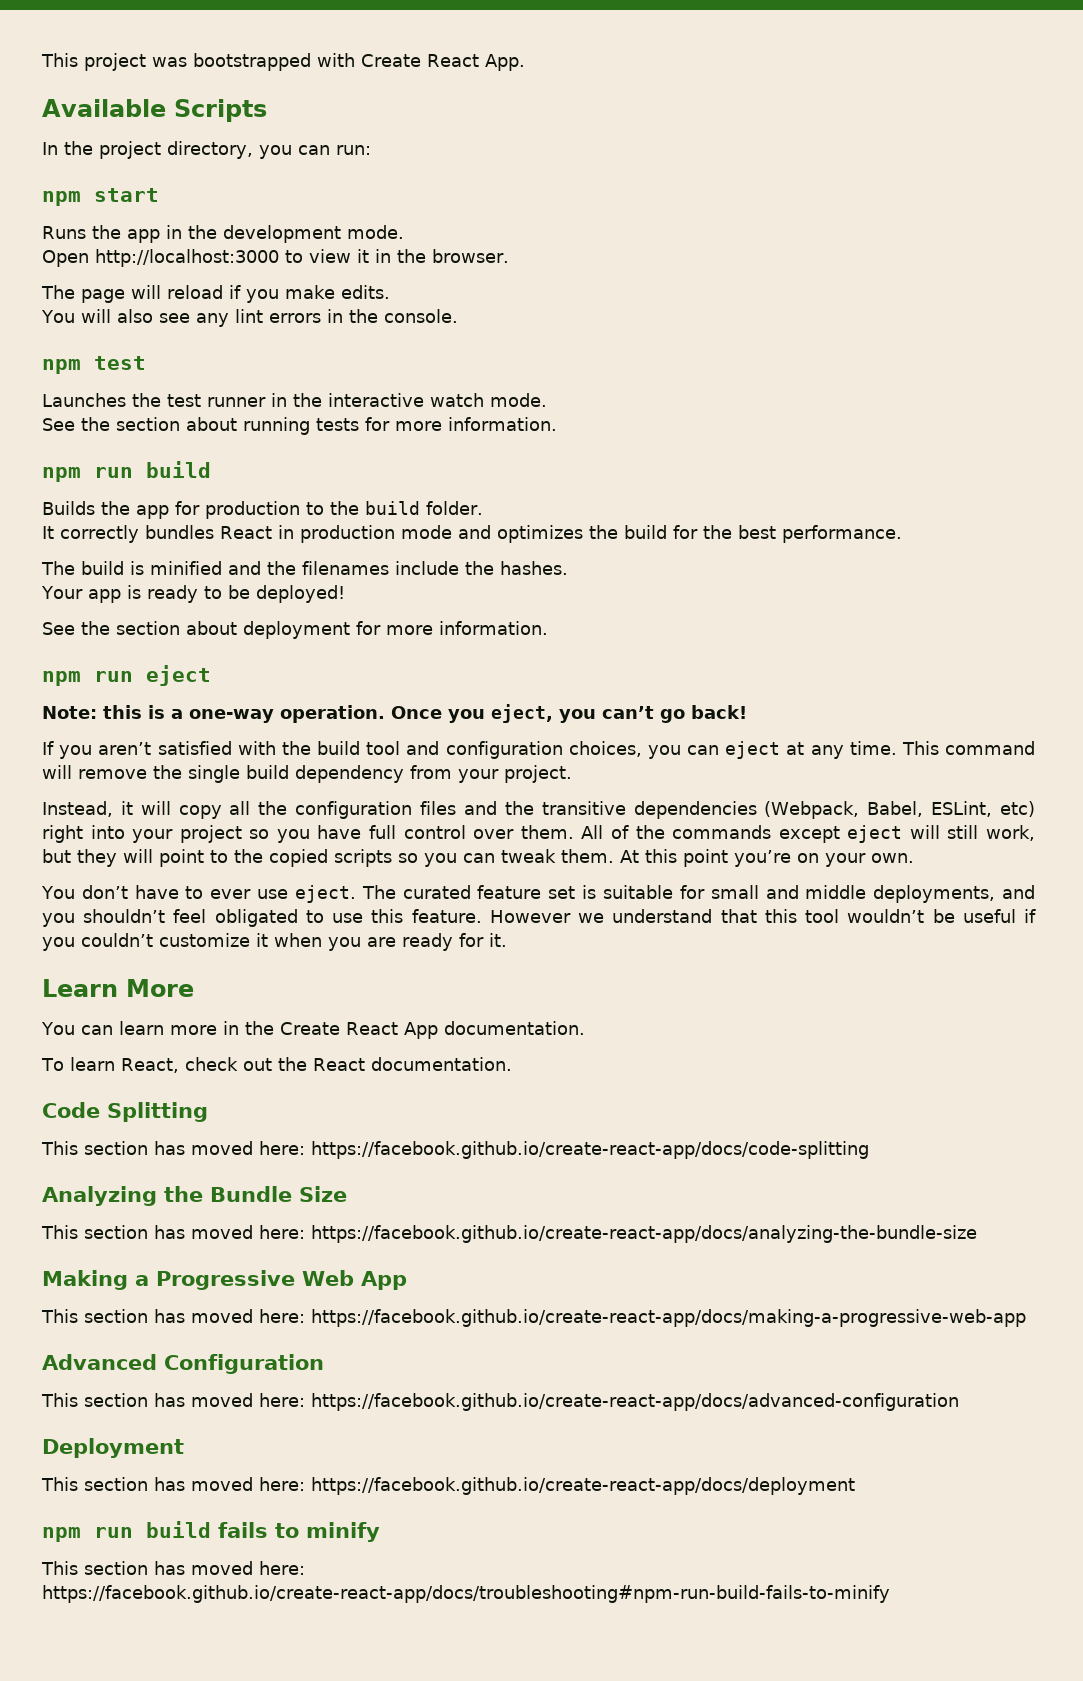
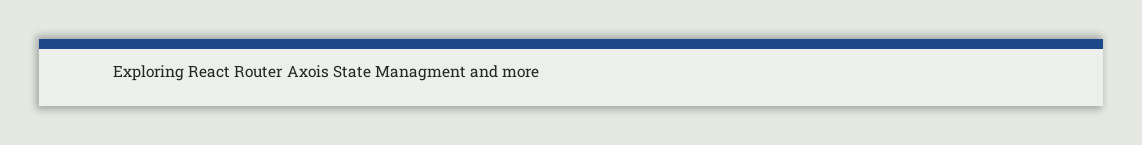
[41,53,525,71] [42,99,267,122] [42,141,371,159] [42,188,159,206] [42,225,404,243] [42,249,509,267] [41,285,390,303] [41,309,458,327] [42,356,146,374] [42,393,547,407] [42,417,557,435] [42,461,211,482] [42,501,483,519] [42,525,902,543] [41,561,568,575] [41,585,345,603] [42,621,548,639] [42,665,211,686] [42,704,747,723] [42,741,1035,759] [42,765,572,783] [42,801,1035,819] [42,825,1035,843] [42,849,914,867] [41,885,1036,903] [42,909,1037,927] [42,933,507,951] [42,979,194,997] [41,1021,585,1039] [41,1057,512,1073] [42,1102,208,1122] [41,1141,869,1159] [42,1186,347,1206] [41,1225,977,1243] [42,1270,407,1290] [41,1309,1026,1327] [42,1354,324,1374] [41,1393,959,1411] [42,1438,184,1458] [41,1477,855,1495] [42,1521,380,1542] [41,1561,305,1575] [42,1585,890,1603] This project was bootstrapped with Create React App. // Available Scripts // In the project directory, you can run: // npm start // Runs the app in the development mode. // Open http://localhost:3000 to view it in the browser. // The page will reload if you make edits. // You will also see any lint errors in the console. // npm test // Launches the test runner in the interactive watch mode. // See the section about running tests for more information. // npm run build // Builds the app for production to the build folder. // It correctly bundles React in production mode and optimizes the build for the best performance. // The build is minified and the filenames include the hashes. // Your app is ready to be deployed! // See the section about deployment for more information. // npm run eject // Note: this is a one-way operation. Once you eject, you can’t go back! // If you aren’t satisfied with the build tool and configuration choices, you can eject at any time. This command will remove the single build dependency from your project. // Instead, it will copy all the configuration files and the transitive dependencies (Webpack, Babel, ESLint, etc) right into your project so you have full control over them. All of the commands except eject will still work, but they will point to the copied scripts so you can tweak them. At this point you’re on your own. // You don’t have to ever use eject. The curated feature set is suitable for small and middle deployments, and you shouldn’t feel obligated to use this feature. However we understand that this tool wouldn’t be useful if you couldn’t customize it when you are ready for it. // Learn More // You can learn more in the Create React App documentation. // To learn React, check out the React documentation. // Code Splitting // This section has moved here: https://facebook.github.io/create-react-app/docs/code-splitting // Analyzing the Bundle Size // This section has moved here: https://facebook.github.io/create-react-app/docs/analyzing-the-bundle-size // Making a Progressive Web App // This section has moved here: https://facebook.github.io/create-react-app/docs/making-a-progressive-web-app // Advanced Configuration // This section has moved here: https://facebook.github.io/create-react-app/docs/advanced-configuration // Deployment // This section has moved here: https://facebook.github.io/create-react-app/docs/deployment // npm run build fails to minify // This section has moved here: https://facebook.github.io/create-react-app/docs/troubleshooting#npm-run-build-fails-to-minify -> [113,65,540,81] Exploring React Router Axois State Managment and more

